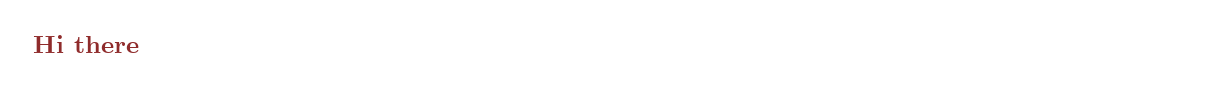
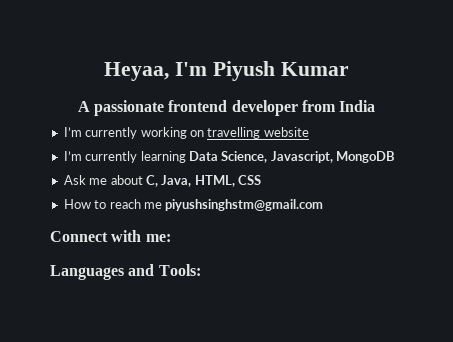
[33,35,139,53] Hi there -> [104,61,349,81] [77,100,376,116] [63,127,309,139] [63,151,395,163] [63,175,261,187] [63,199,324,211] [50,230,171,242] [50,264,201,280] Heyaa, I'm Piyush Kumar // A passionate frontend developer from India // I’m currently working on travelling website // I’m currently learning Data Science, Javascript, MongoDB // Ask me about C, Java, HTML, CSS // How to reach me piyushsinghstm@gmail.com // Connect with me: // Languages and Tools:

